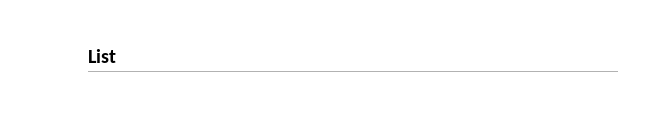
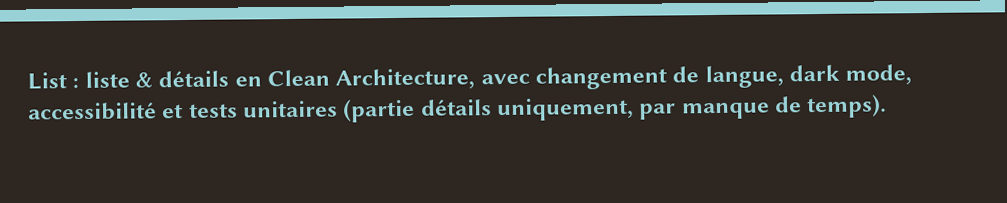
(116, 56) none -> [72,64,913,90] [27,94,888,123] : liste & détails en Clean Architecture, avec changement de langue, dark mode, accessibilité et tests unitaires (partie détails uniquement, par manque de temps).

